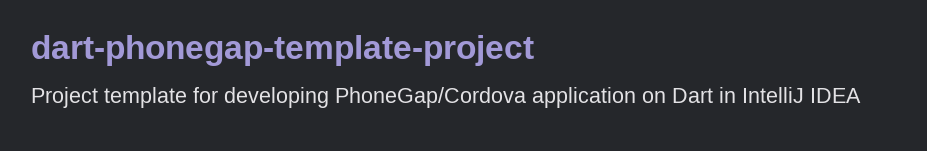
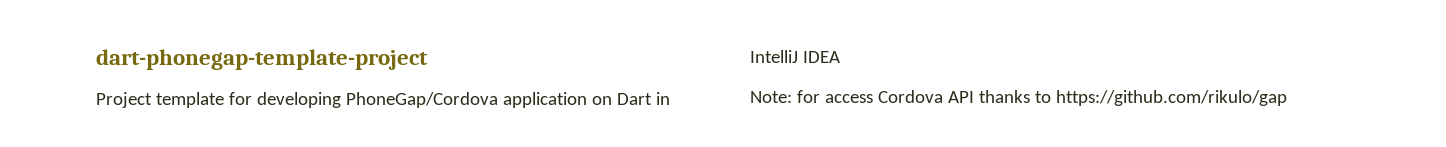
(861, 95) none -> [750,90,1287,106] // Note: for access Cordova API thanks to https://github.com/rikulo/gap

